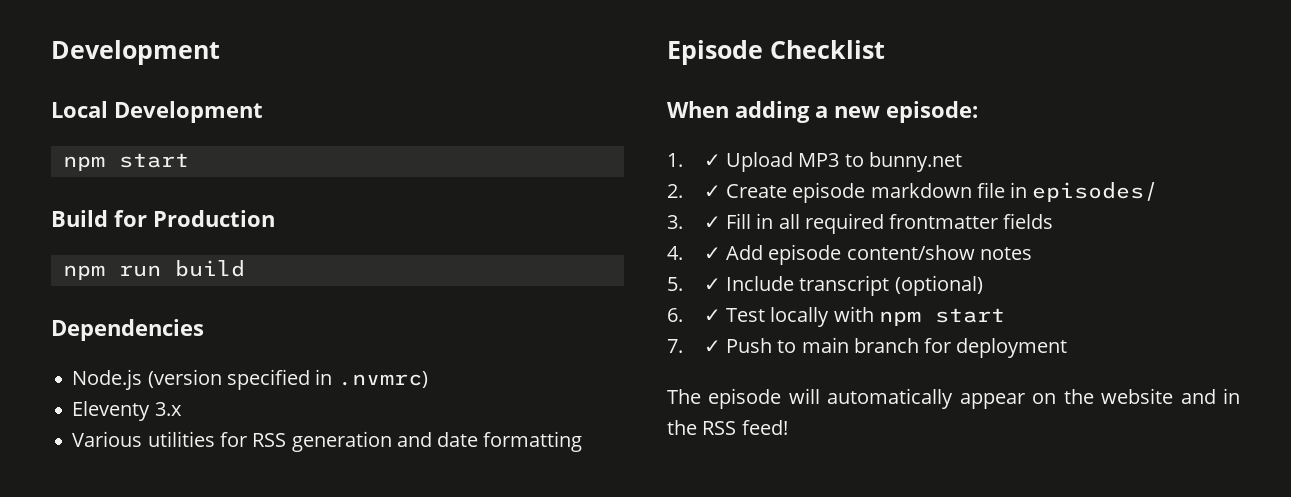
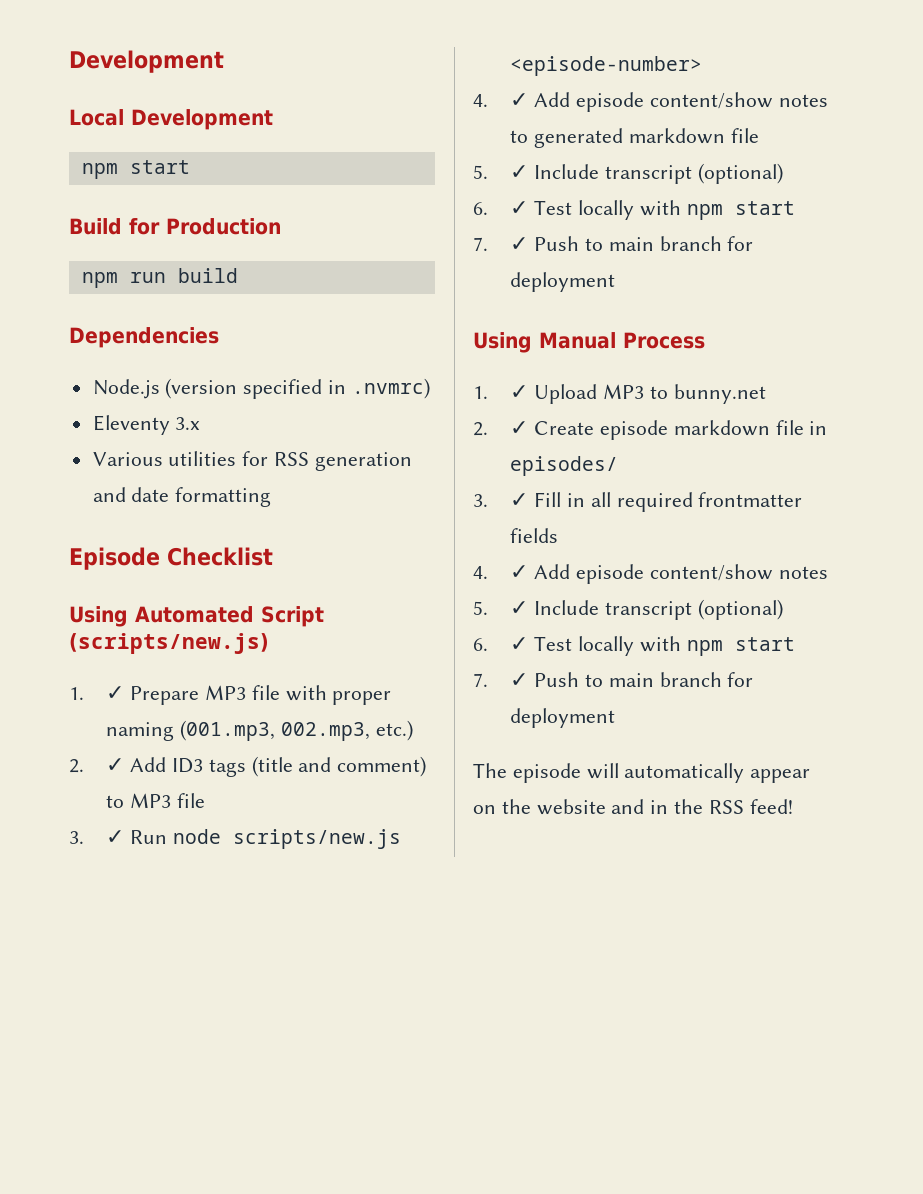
[667,101,978,123] When adding a new episode: -> [69,606,324,627] [69,633,269,654] [69,685,392,705] [106,720,413,741] [69,756,427,777] [106,793,206,808] [69,829,402,849] [510,56,703,76] [473,92,828,112] [510,128,759,148] [473,163,783,184] [473,200,795,220] [473,236,754,251] [510,272,616,292] [473,332,705,353] Using Automated Script (scripts/new.js) // 1. ✓ Prepare MP3 file with proper naming (001.mp3, 002.mp3, etc.) // 2. ✓ Add ID3 tags (title and comment) to MP3 file // 3. ✓ Run node scripts/new.js <episode-number> // 4. ✓ Add episode content/show notes to generated markdown file // 5. ✓ Include transcript (optional) // 6. ✓ Test locally with npm start // 7. ✓ Push to main branch for deployment // Using Manual Process

